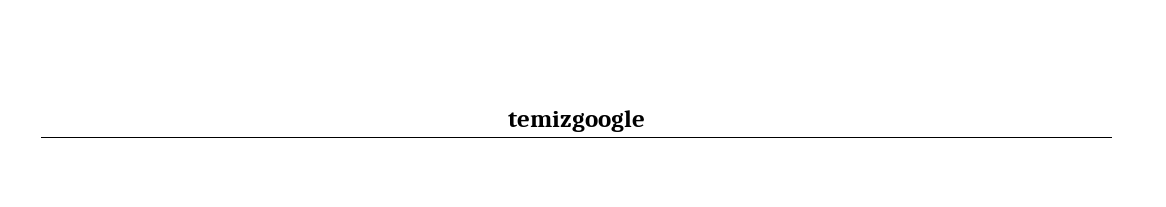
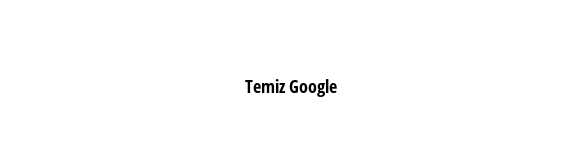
[508,110,645,132] temizgoogle -> [244,79,338,97] Temiz Google

